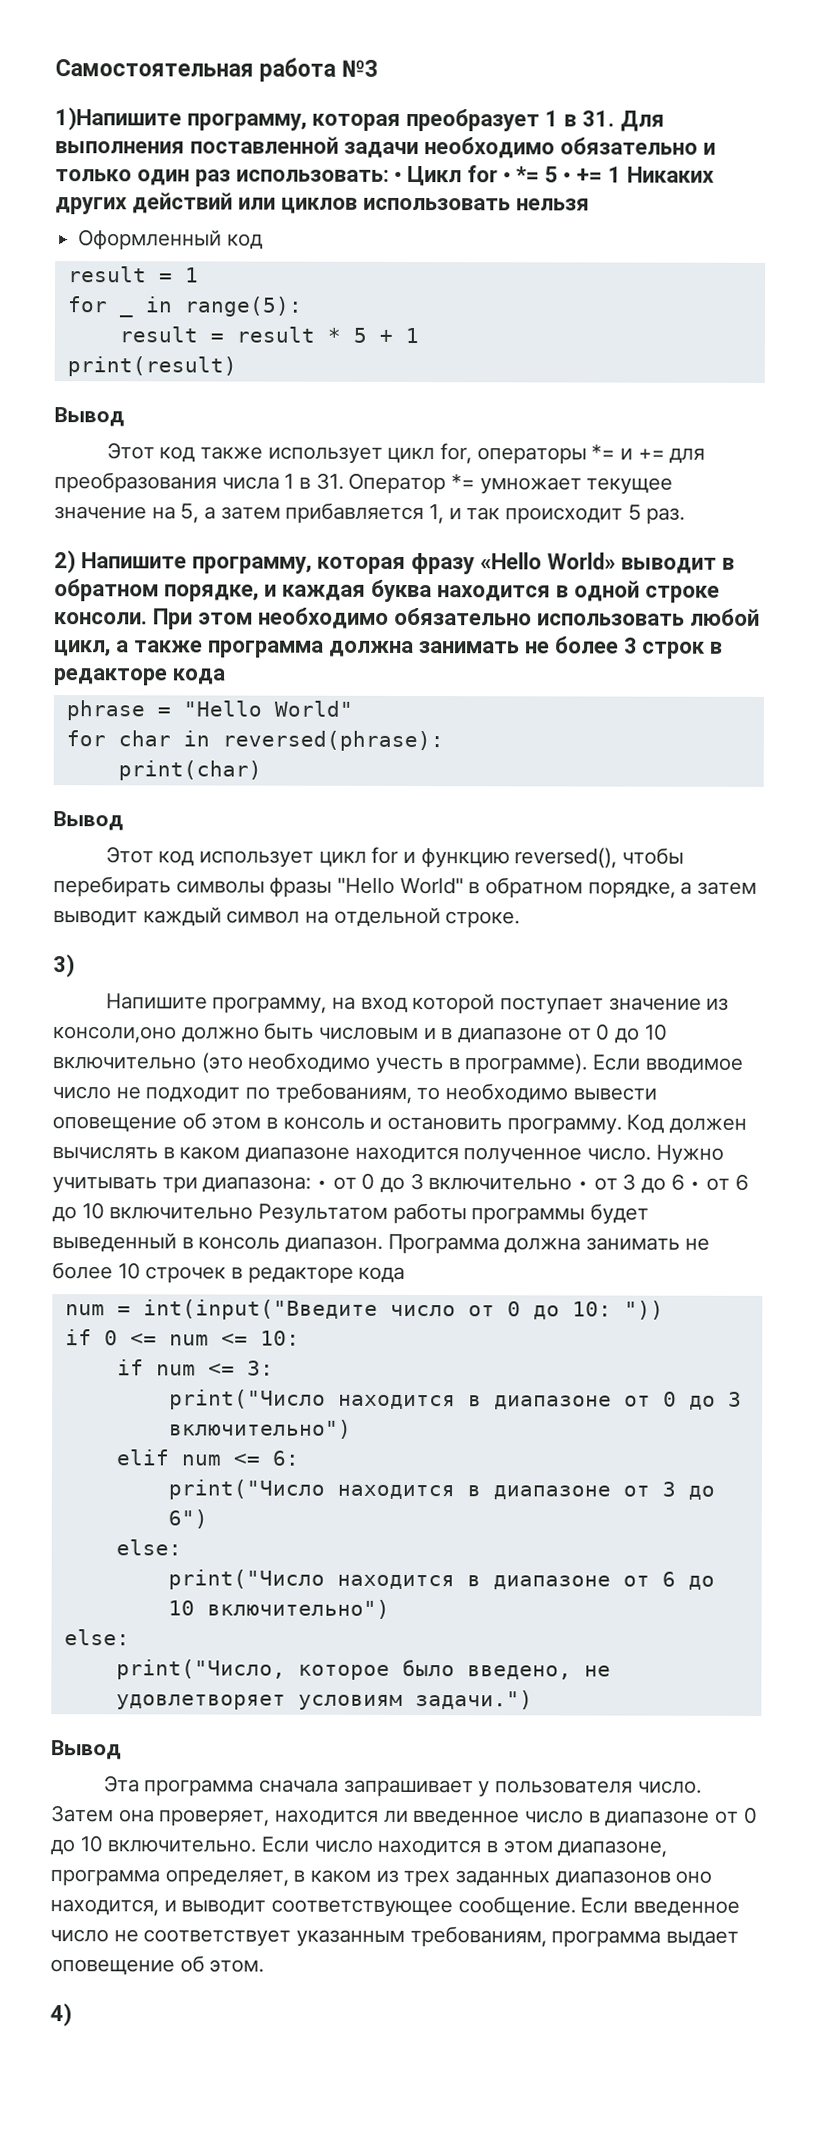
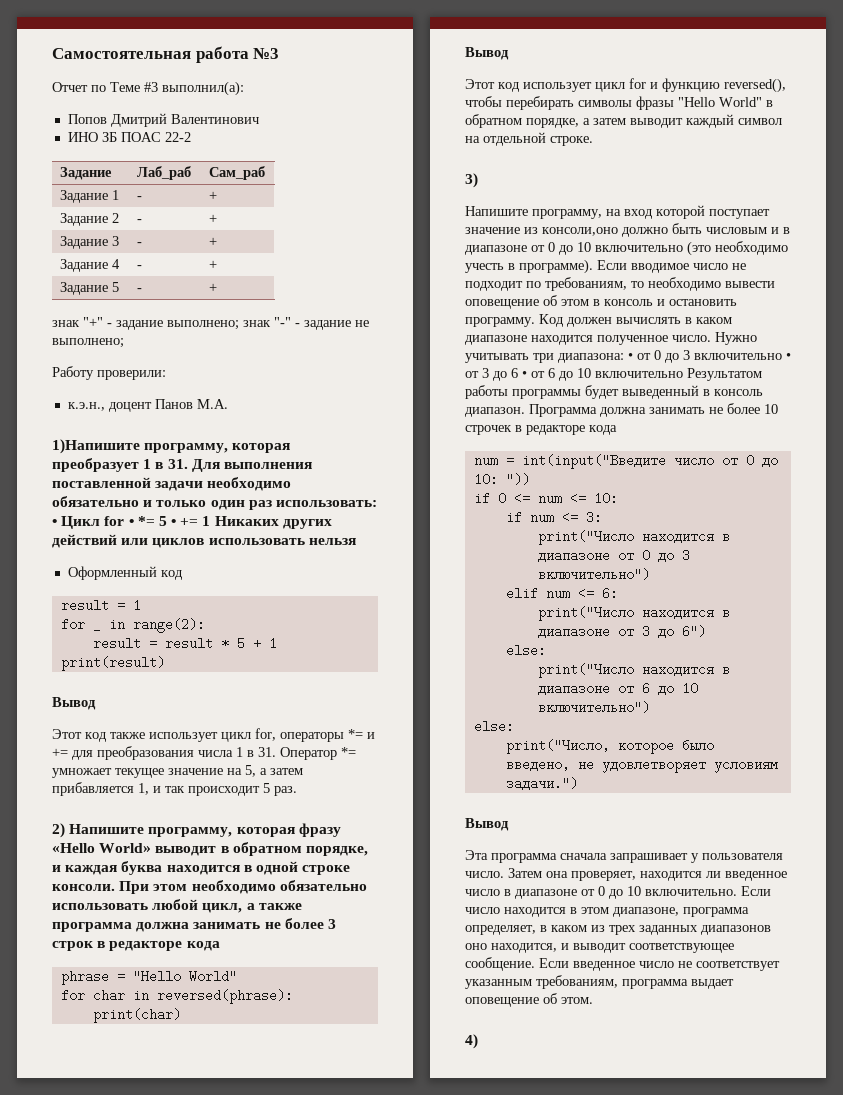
(379, 68) none -> [52,81,244,96] [67,113,259,127] [67,132,191,142] [60,167,113,180] [137,166,192,180] [209,166,266,180] [60,190,120,203] [137,196,143,200] [209,191,218,200] [60,213,120,226] [137,219,143,223] [209,214,218,223] [60,236,120,249] [137,242,143,246] [209,237,218,246] [60,259,121,272] [137,265,143,269] [209,260,218,269] [60,282,120,295] [137,288,143,292] [209,283,218,292] [52,317,369,330] [52,338,124,348] [52,366,166,380] [67,399,228,412] // Отчет по Теме #3 выполнил(а): // Попов Дмитрий Валентинович // ИНО ЗБ ПОАС 22-2 // Задание | Лаб_раб | Сам_раб // Задание 1 | - | + // Задание 2 | - | + // Задание 3 | - | + // Задание 4 | - | + // Задание 5 | - | + // знак "+" - задание выполнено; знак "-" - задание не выполнено; // Работу проверили: // к.э.н., доцент Панов М.А.
[183,296,303,317] range(5): -> [132,618,205,633] range(2):

